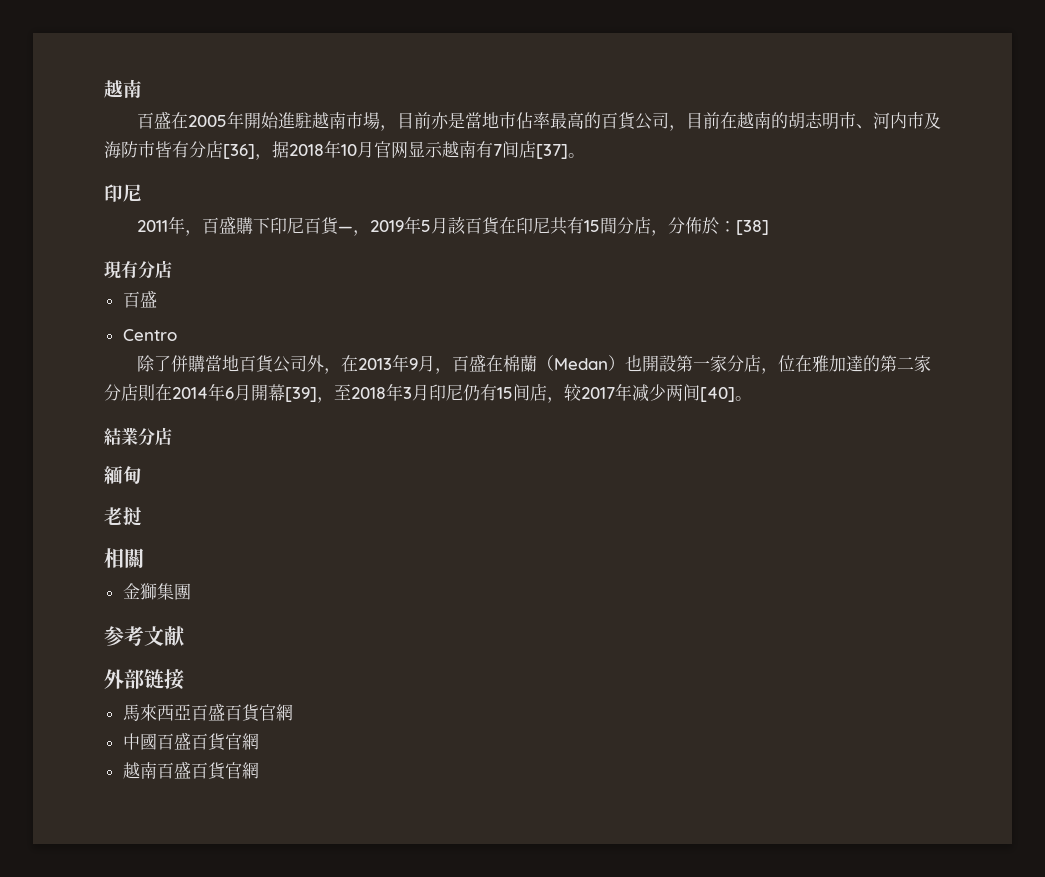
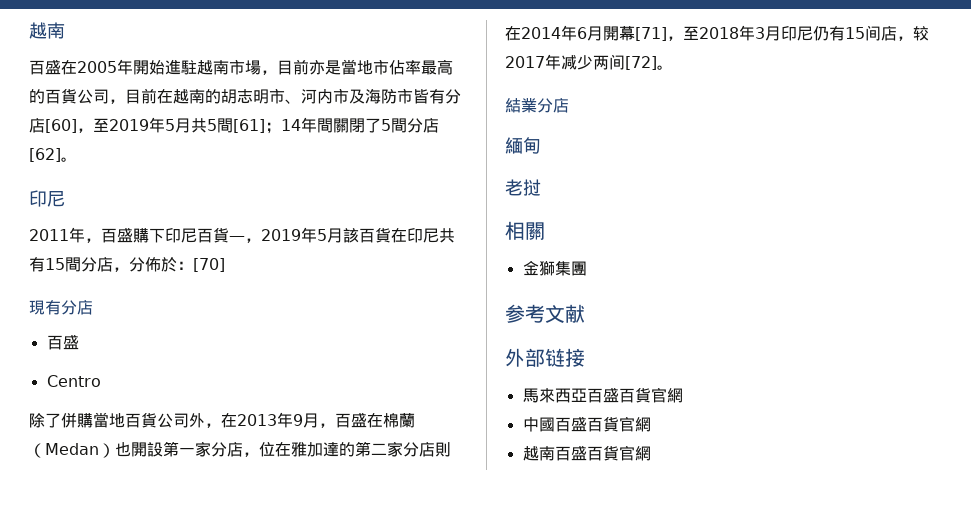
[223,140,568,160] [36]，据2018年10月官网显示越南有7间店[37] -> [45,117,439,134] [29,148,61,162] [60]，至2019年5月共5間[61]；14年間關閉了5間分店[62]
[735,220,769,235] [38] -> [193,258,225,272] [70]
[285,387,317,402] [39] -> [635,27,667,41] [71]
[700,387,735,402] [40] -> [625,56,657,70] [72]

